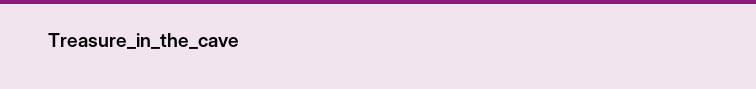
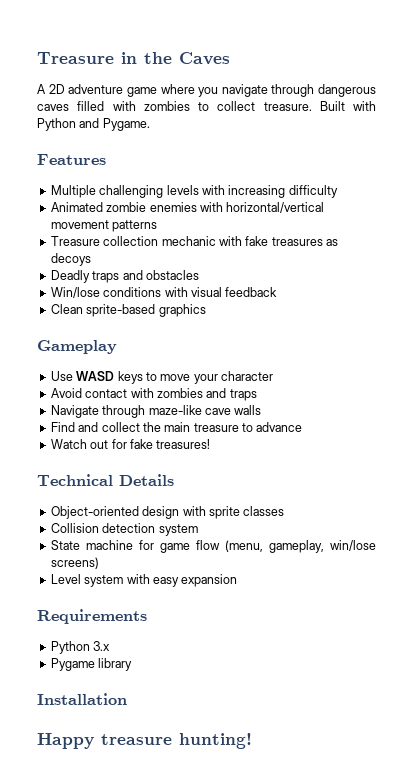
[48,33,239,49] Treasure_in_the_cave -> [37,52,230,65] [37,84,376,97] [37,101,376,111] [37,118,150,131] [37,154,106,165] [50,185,338,198] [50,202,325,213] [50,220,158,232] [50,236,338,246] [50,253,91,266] [50,270,199,283] [50,287,278,298] [50,304,206,317] [37,340,117,354] [50,371,273,384] [50,388,257,401] [50,405,262,418] [50,422,303,432] [50,439,211,449] [37,474,174,486] [50,506,285,519] [50,523,198,536] [50,540,376,553] [50,557,99,569] [50,574,238,587] [37,609,147,624] [50,641,111,654] [50,658,133,671] [37,693,127,705] [37,733,252,749] Treasure in the Caves // A 2D adventure game where you navigate through dangerous caves filled with zombies to collect treasure. Built with Python and Pygame. // Features // Multiple challenging levels with increasing difficulty // Animated zombie enemies with horizontal/vertical movement patterns // Treasure collection mechanic with fake treasures as decoys // Deadly traps and obstacles // Win/lose conditions with visual feedback // Clean sprite-based graphics // Gameplay // Use WASD keys to move your character // Avoid contact with zombies and traps // Navigate through maze-like cave walls // Find and collect the main treasure to advance // Watch out for fake treasures! // Technical Details // Object-oriented design with sprite classes // Collision detection system // State machine for game flow (menu, gameplay, win/lose screens) // Level system with easy expansion // Requirements // Python 3.x // Pygame library // Installation // Happy treasure hunting!

